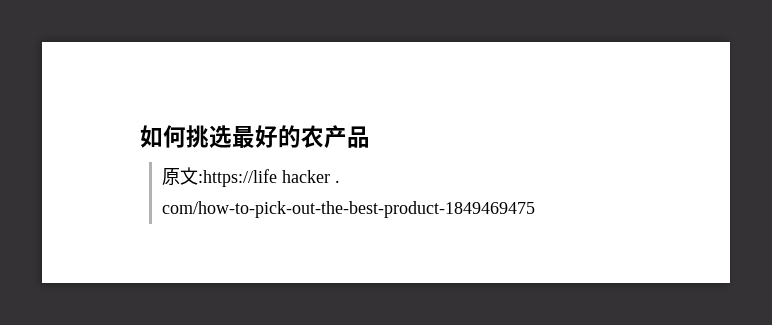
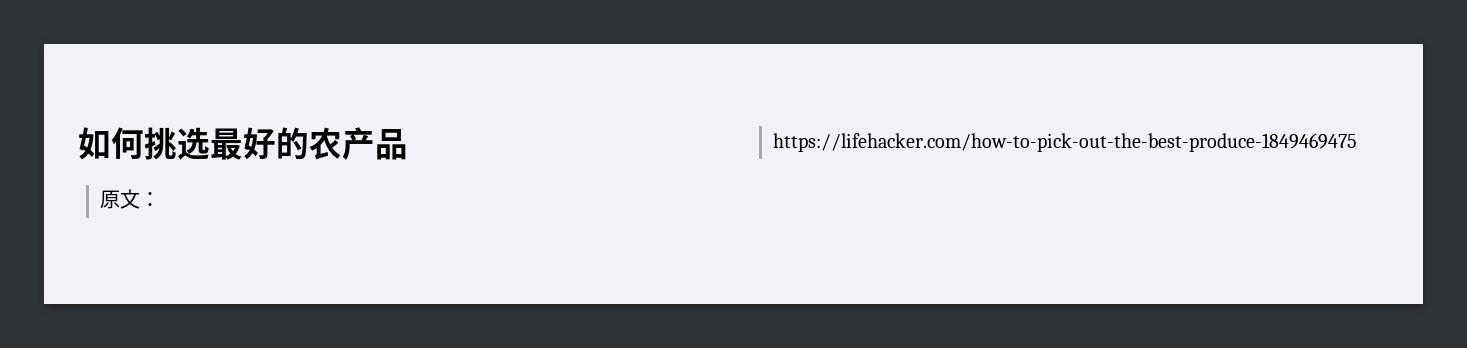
[197,169,340,187] [161,201,535,218] :https://life hacker . com/how-to-pick-out-the-best-product-1849469475 -> [140,192,161,207] [773,133,1358,152] ：https://lifehacker.com/how-to-pick-out-the-best-produce-1849469475

